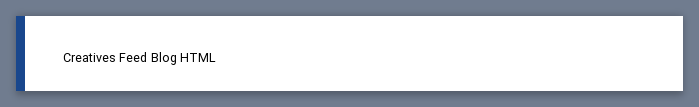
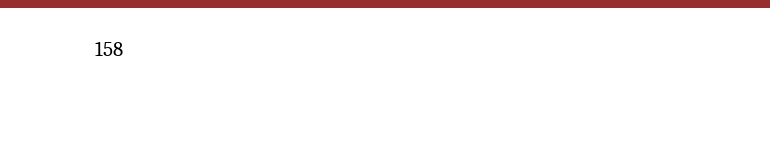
[63,52,217,65] Creatives Feed Blog HTML -> [95,41,123,56] 158

